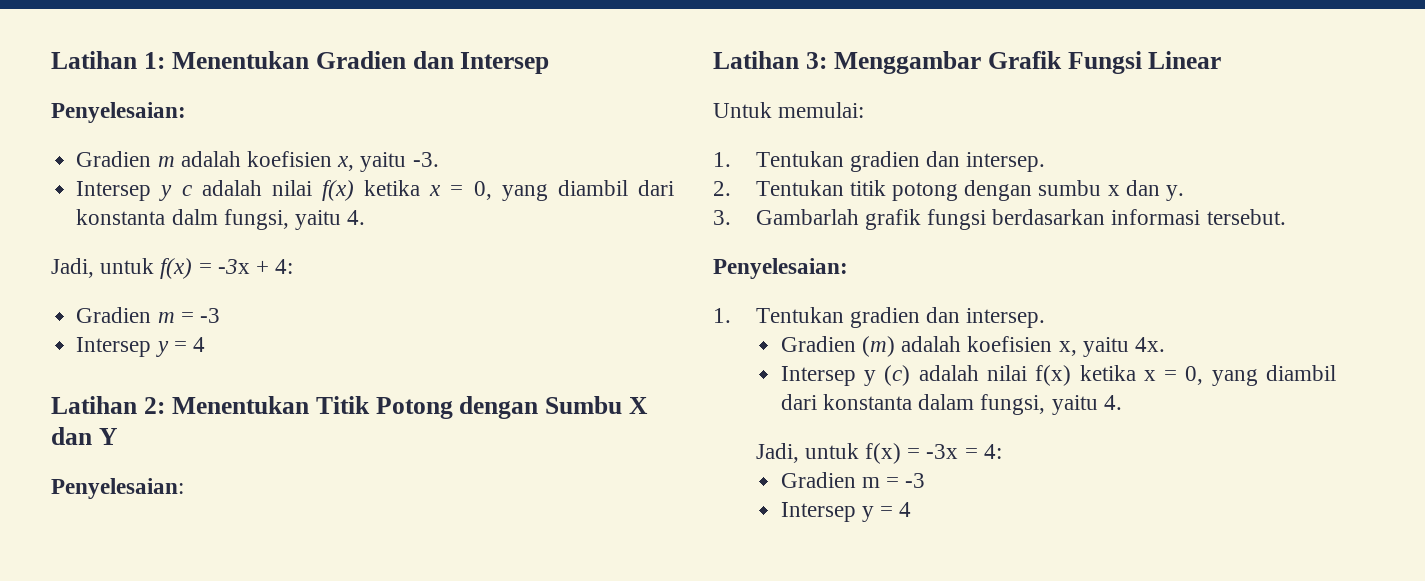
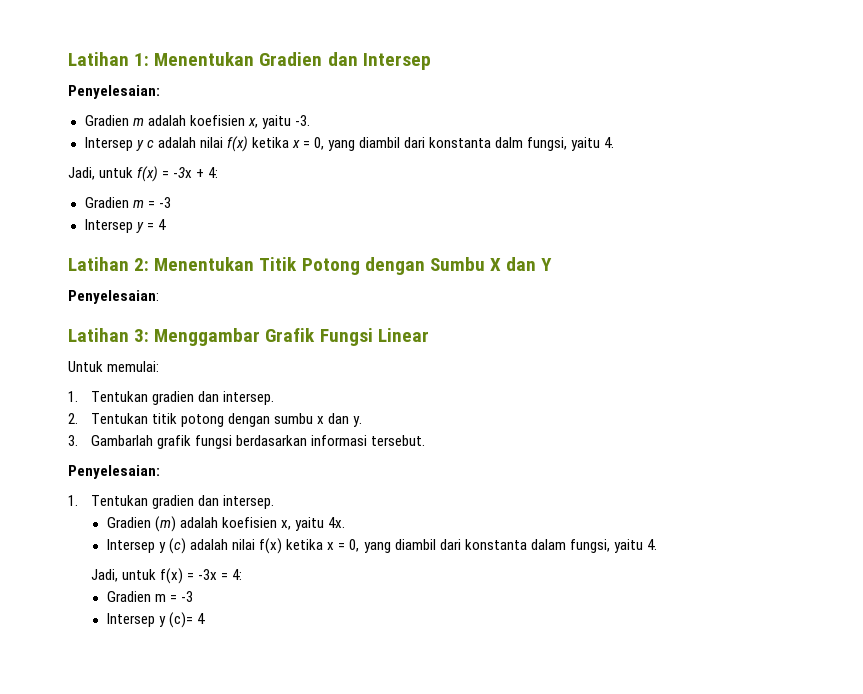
[880,506,894,517] = -> [169,612,194,628] (c)=

